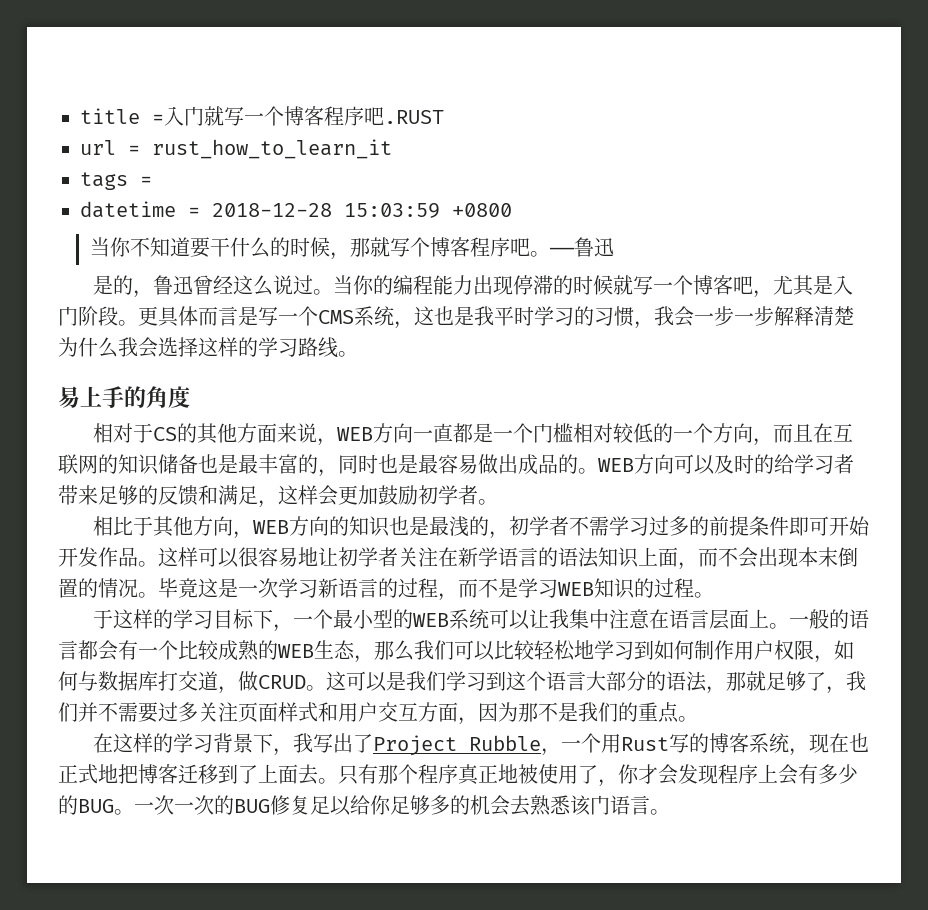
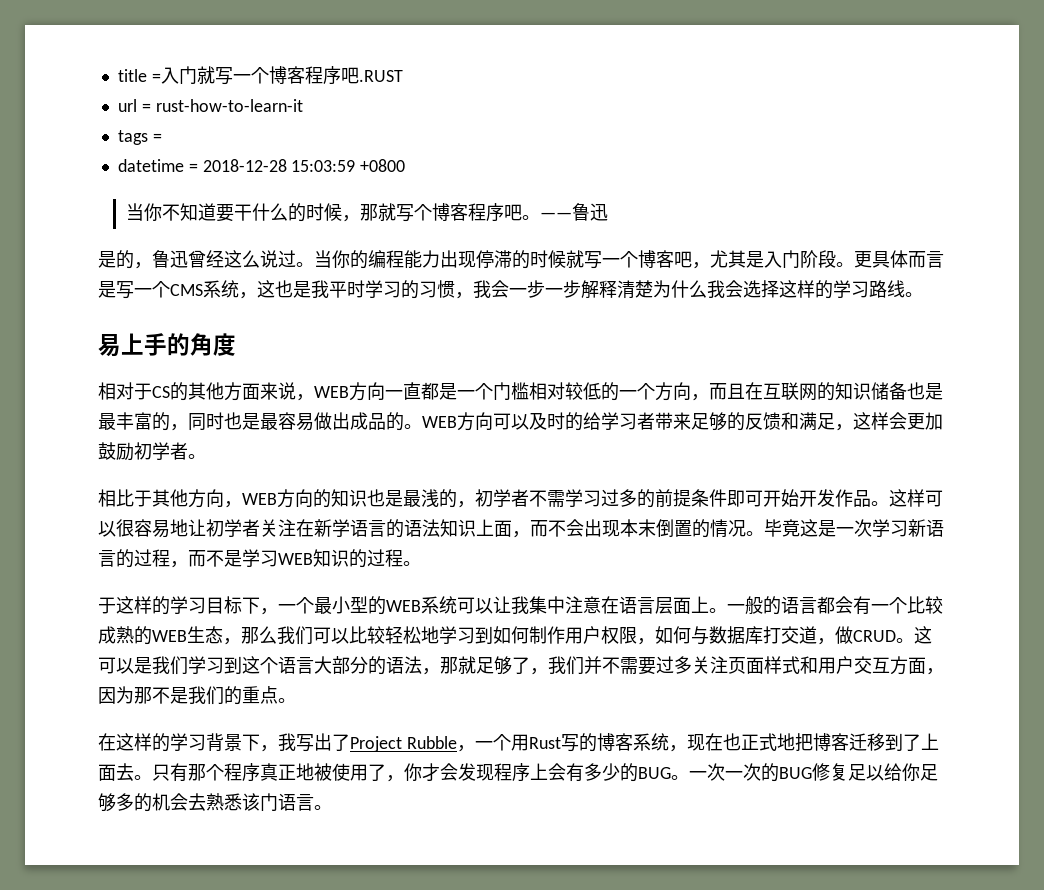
[152,139,392,159] rust_how_to_learn_it -> [155,99,303,112] rust-how-to-learn-it

